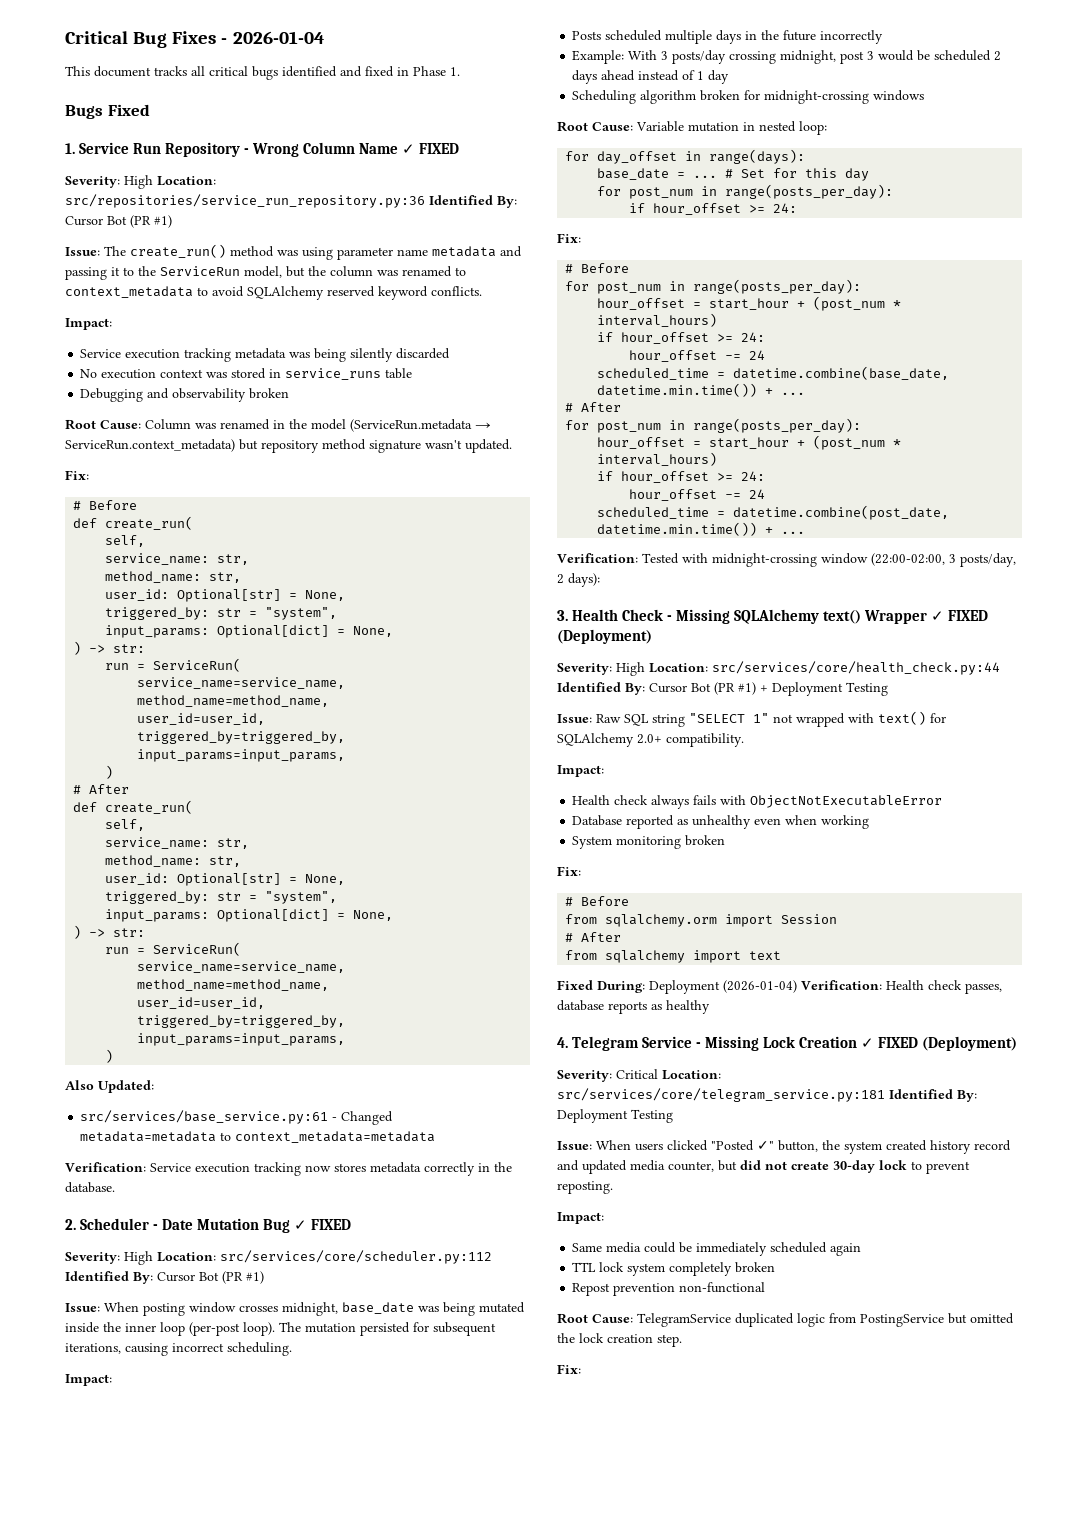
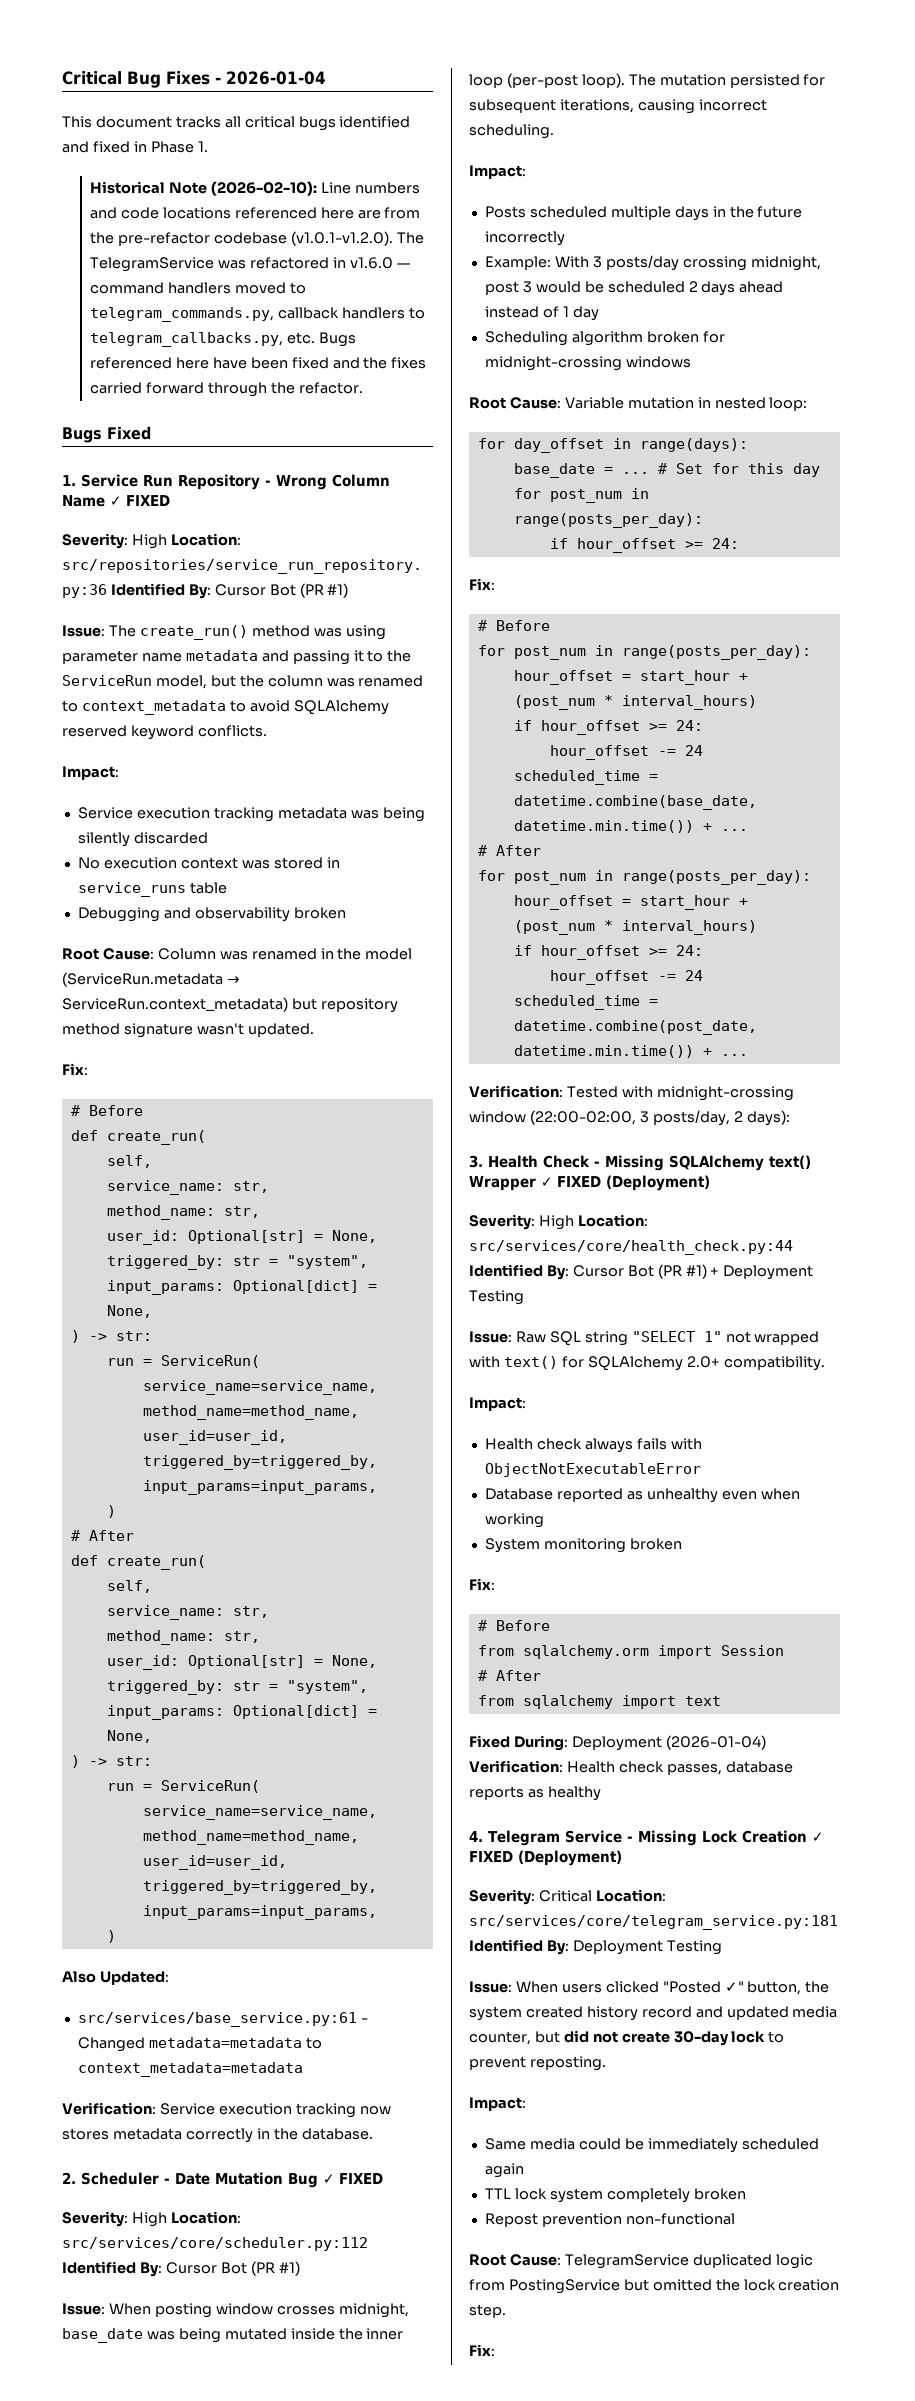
(460, 71) none -> [89,181,420,196] [89,207,421,219] [89,231,424,246] [89,257,410,272] [89,282,306,294] [89,307,425,322] [89,332,356,347] [89,357,427,369] [89,382,363,397] // Historical Note (2026-02-10): Line numbers and code locations referenced here are from the pre-refactor codebase (v1.0.1-v1.2.0). The TelegramService was refactored in v1.6.0 — command handlers moved to telegram_commands.py, callback handlers to telegram_callbacks.py, etc. Bugs referenced here have been fixed and the fixes carried forward through the refactor.

